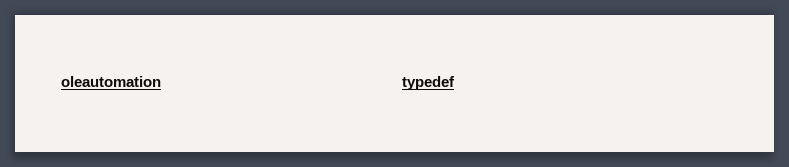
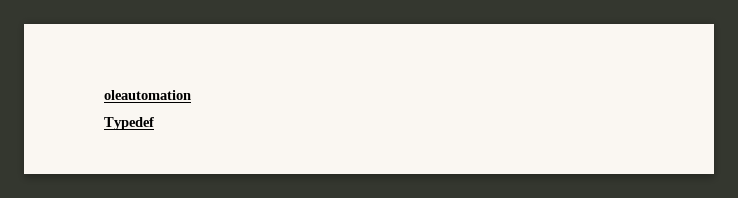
[402,76,455,90] typedef -> [104,117,154,130] Typedef

